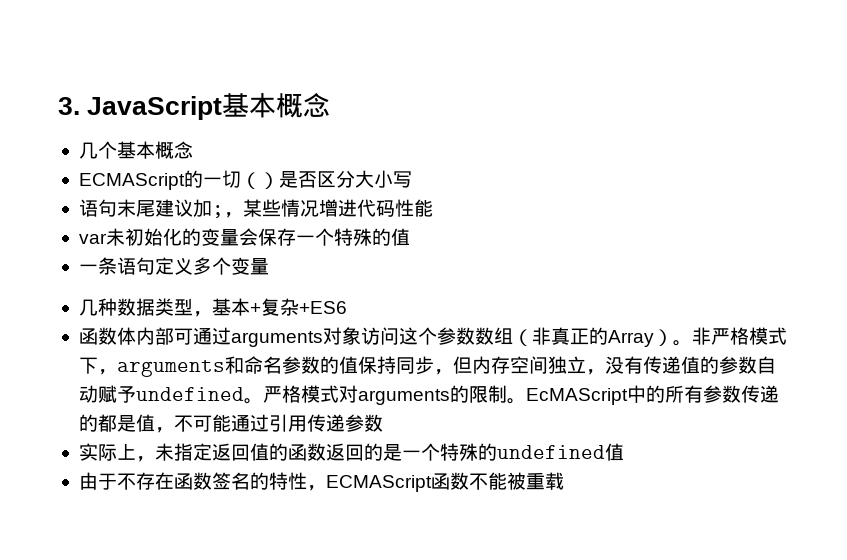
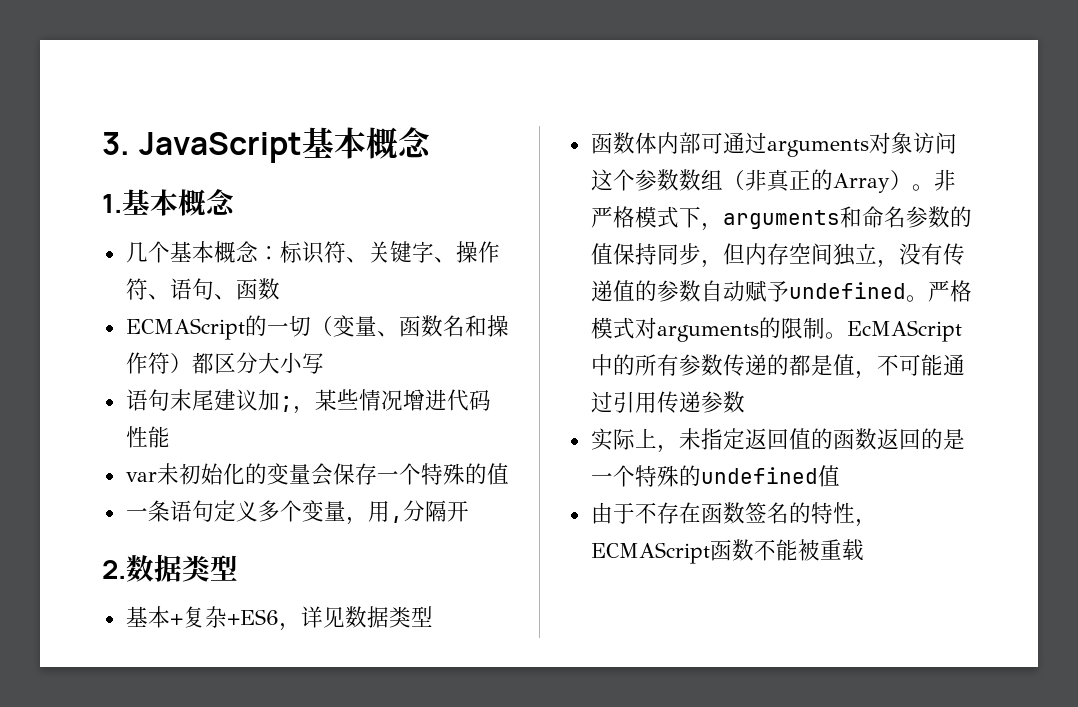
(331, 104) none -> [102,189,236,216] // 1.基本概念
[78,170,317,190] // ECMAScript的一切（）是否 -> [257,241,500,264] [125,278,280,300] [125,315,509,340] [125,352,214,374] ：标识符、关键字、操作符、语句、函数 // ECMAScript的一切（变量、函数名和操作符）都
[78,298,212,317] // 几种数据类型， -> [345,500,469,525] [102,554,238,582] ，用,分隔开 // 2.数据类型 //
(347, 307) none -> [278,606,433,631] ，详见数据类型

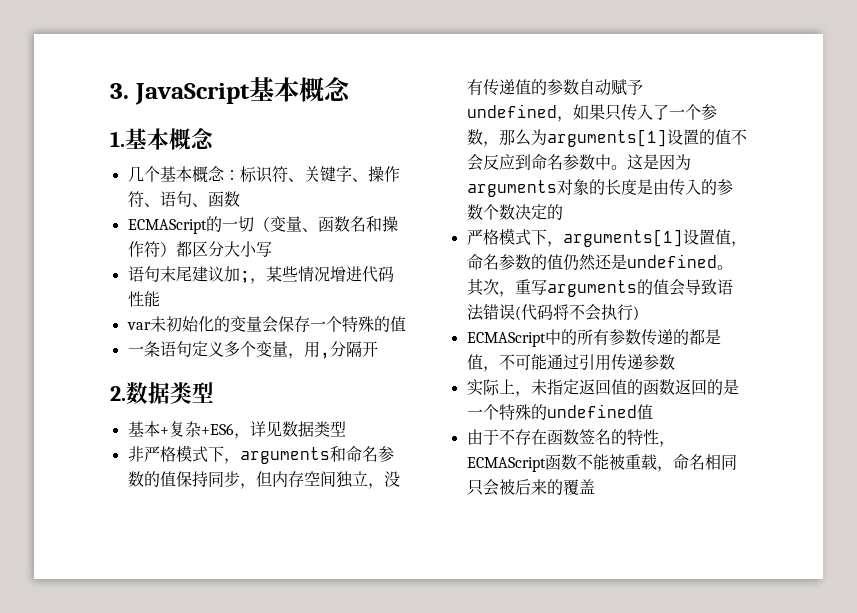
[590,132,957,157] [590,169,934,193] 函数体内部可通过arguments对象访问这个参数数组（非真正的Array）。 -> (346, 429) none
[905,280,972,302] [590,317,962,342] 。严格模式对arguments的限制。EcMAScript -> [556,104,717,122] [466,129,747,147] [466,154,691,171] [466,179,733,197] [466,204,563,220] [466,228,747,247] [466,254,733,271] [466,279,733,297] [466,304,639,321] [466,332,546,347] ，如果只传入了一个参数，那么为arguments[1]设置的值不会反应到命名参数中。这是因为arguments对象的长度是由传入的参数个数决定的 // 严格模式下，arguments[1]设置值，命名参数的值仍然还是undefined。其次，重写arguments的值会导致语法错误(代码将不会执行) // ECMAScript
(864, 550) none -> [656,454,737,472] [466,479,595,496] ，命名相同只会被后来的覆盖

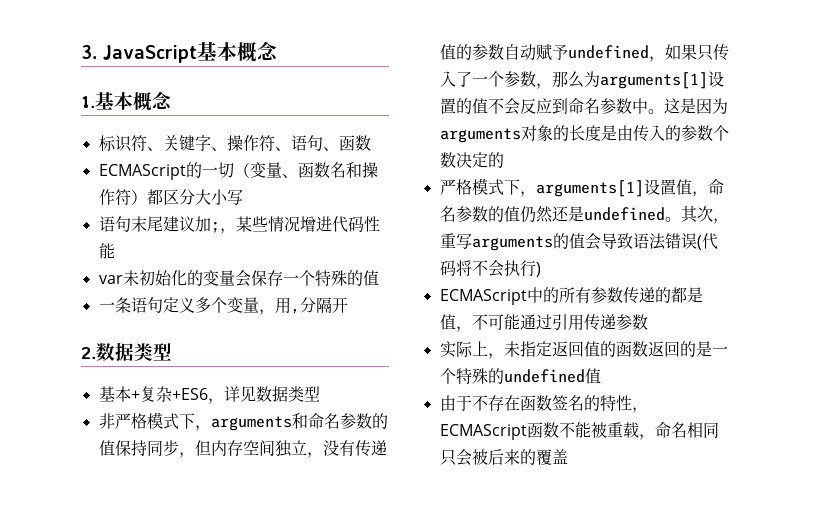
[127,166,240,183] 几个基本概念： -> (172, 100) none

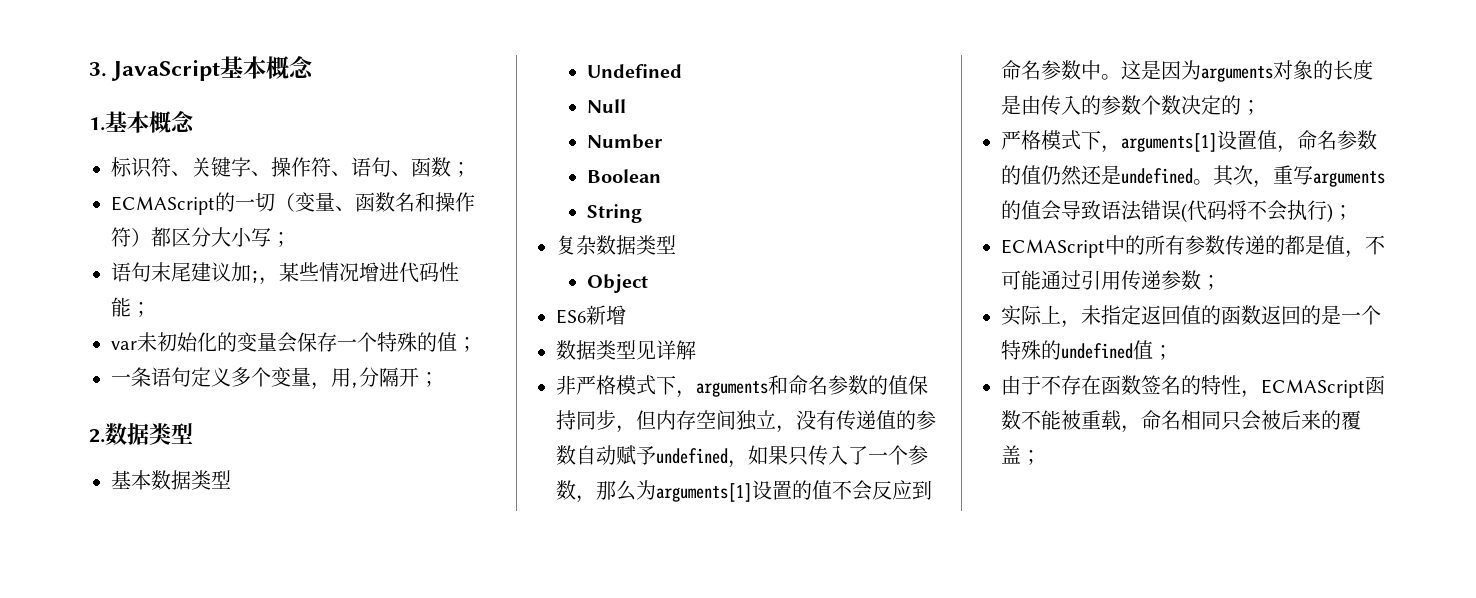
(371, 143) none -> [451,162,471,177] ；
(243, 197) none -> [271,232,291,247] ；
(115, 251) none -> [131,302,151,317] ；
(379, 278) none -> [457,337,477,352] ；
(348, 305) none -> [419,372,439,387] ；
[130,386,320,404] +复杂+ES6，详见数据类型 -> [151,470,231,490] [586,64,682,78] [586,99,626,113] [586,134,663,149] [586,169,661,183] [586,204,642,223] [556,235,676,255] [586,274,648,293] [556,305,626,325] [556,340,696,360] 数据类型 // Undefined // Null // Number // Boolean // String // 复杂数据类型 // Object // ES6新增 // 数据类型见详解
(504, 160) none -> [1241,100,1261,115] ；
(541, 269) none -> [1333,205,1353,220] ；
(648, 322) none -> [1201,275,1221,290] ；
(601, 376) none -> [1153,345,1173,360] ；
(568, 456) none -> [1021,450,1041,465] ；

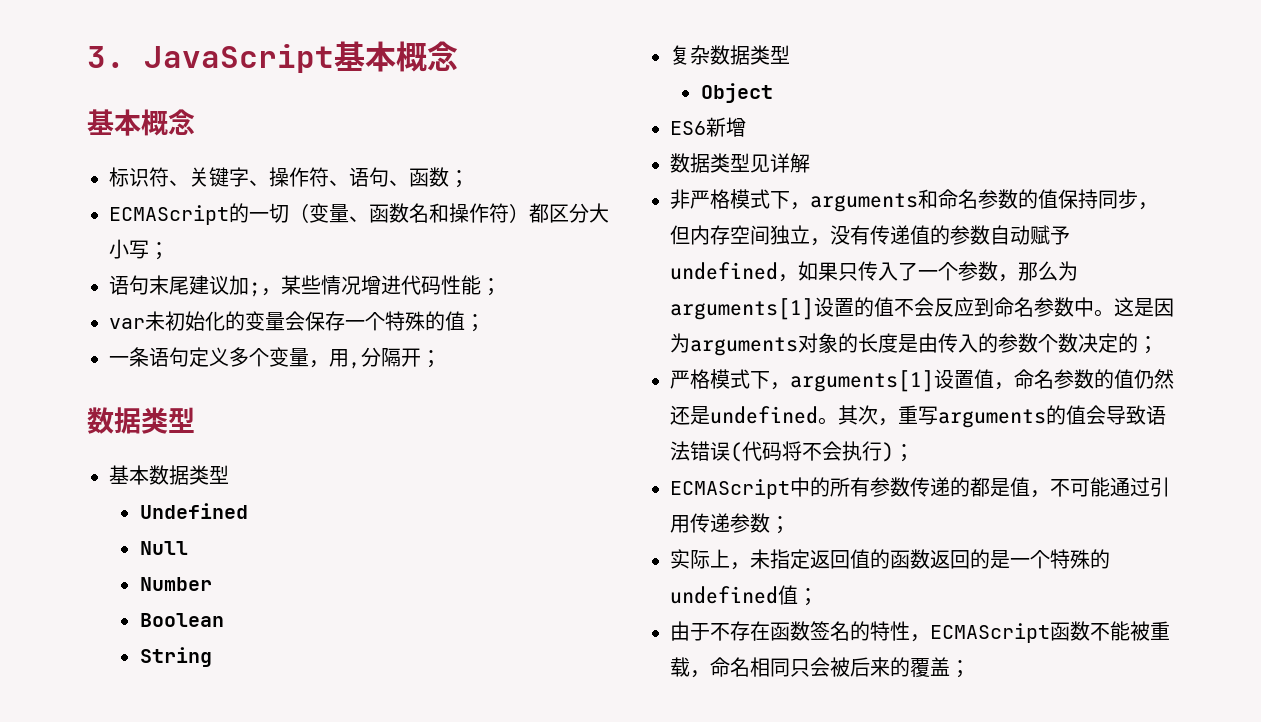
[89,117,105,131] 1. -> (458, 56) none
[89,429,105,443] 2. -> (441, 359) none

